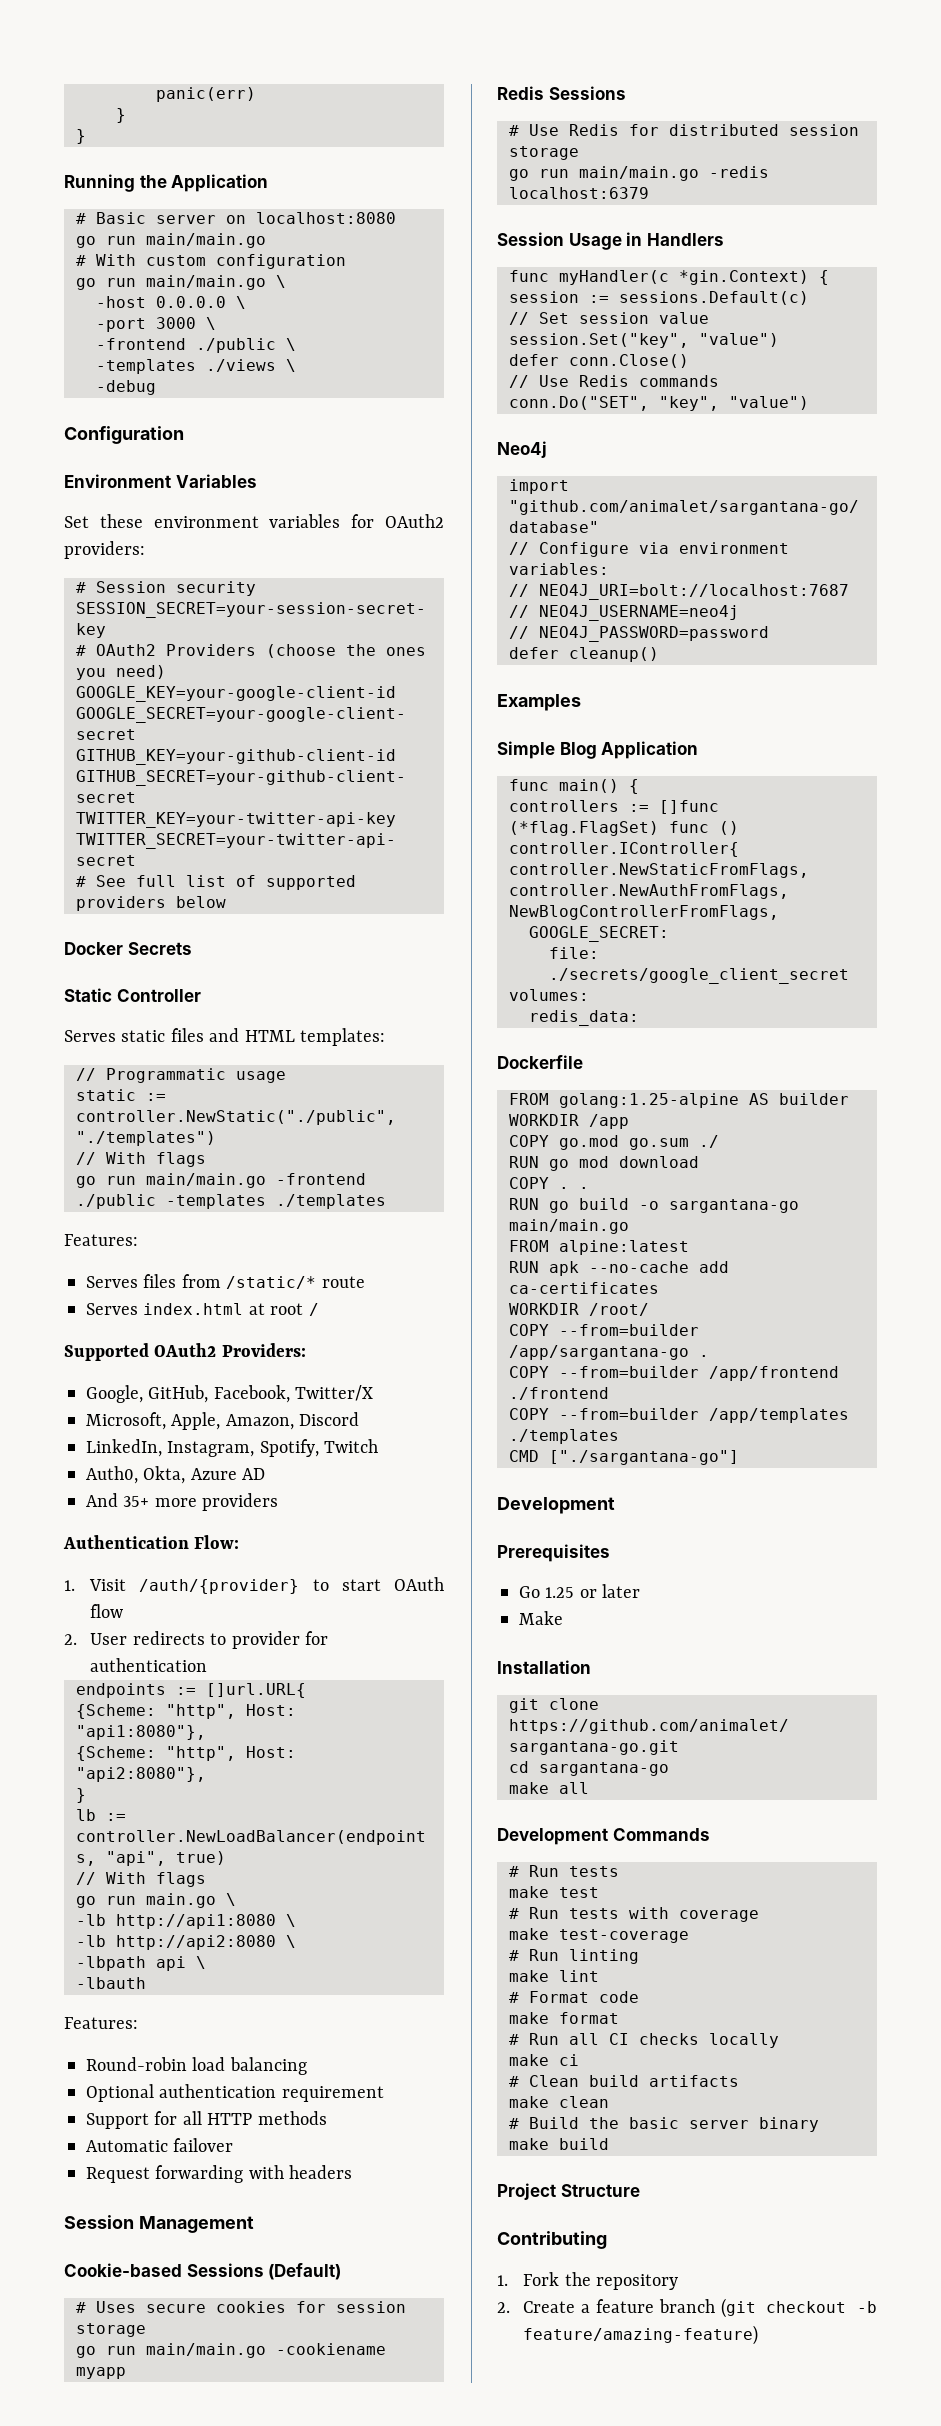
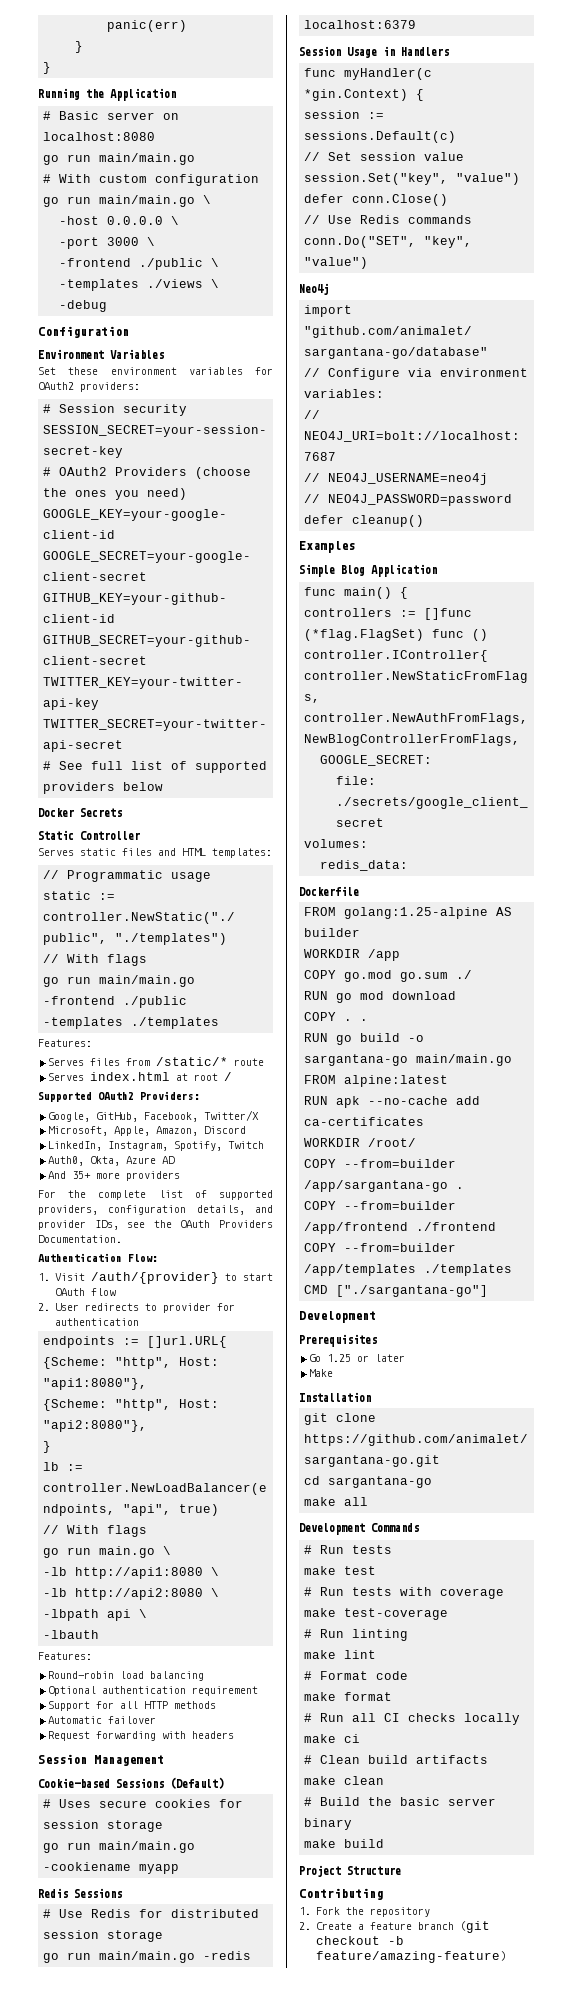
(279, 1502) none -> [38,1190,273,1200] [38,1205,273,1215] [38,1220,273,1230] [38,1235,122,1243] // For the complete list of supported providers, configuration details, and provider IDs, see the OAuth Providers Documentation.

